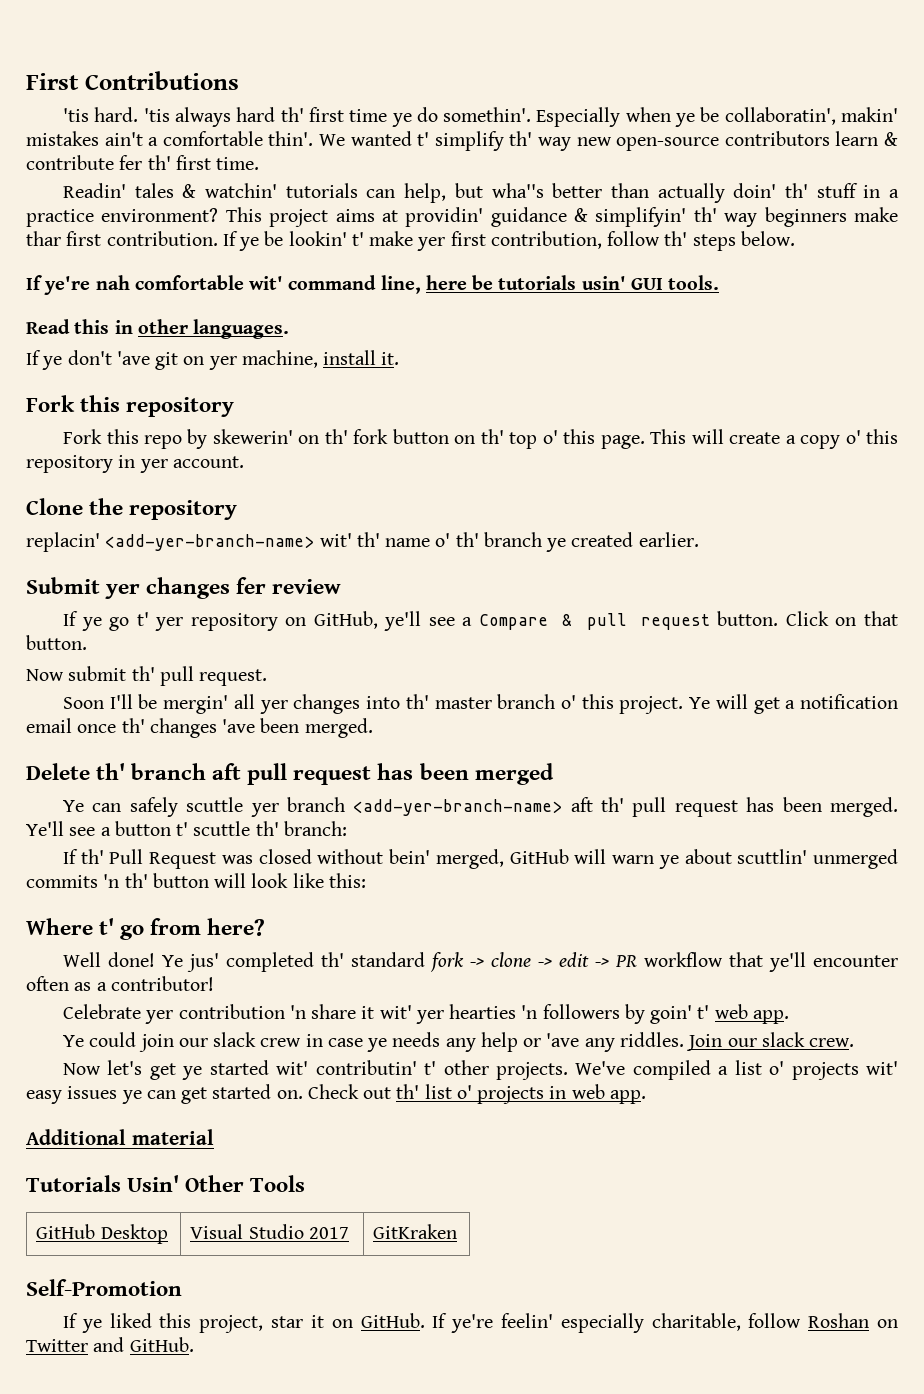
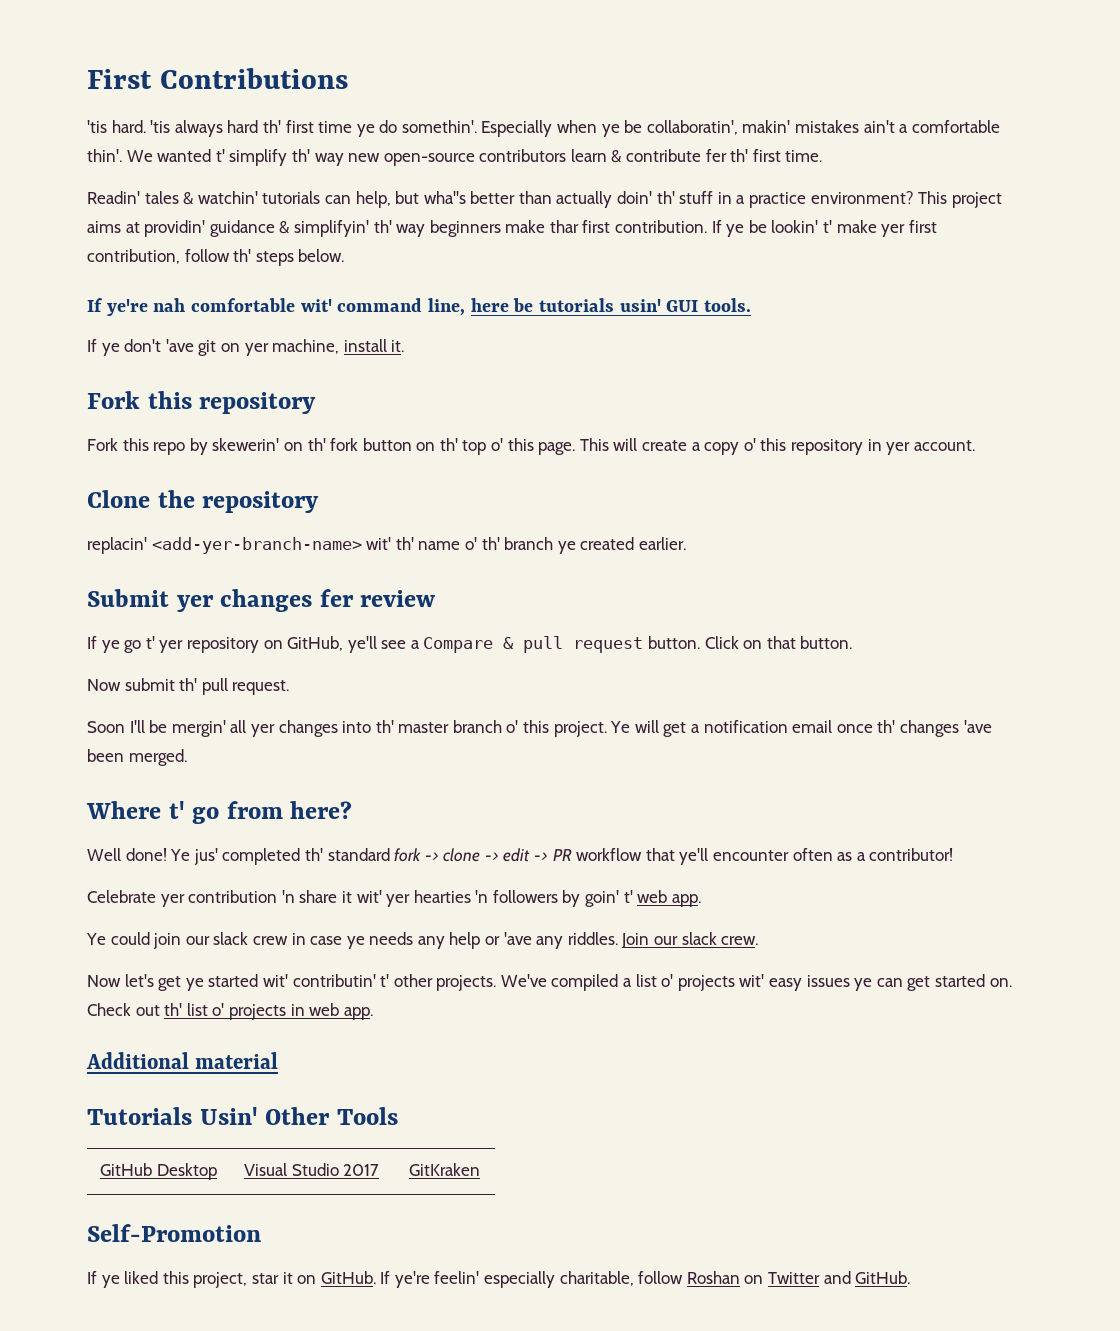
[26,319,290,339] // Read this in other languages. -> (752, 305) none
[26,763,554,785] [63,797,899,817] [26,821,347,836] [63,849,898,869] [26,873,366,888] // Delete th' branch aft pull request has been merged // Ye can safely scuttle yer branch <add-yer-branch-name> aft th' pull request has been merged. Ye'll see a button t' scuttle th' branch: // If th' Pull Request was closed without bein' merged, GitHub will warn ye about scuttlin' unmerged commits 'n th' button will look like this: -> (187, 757) none

